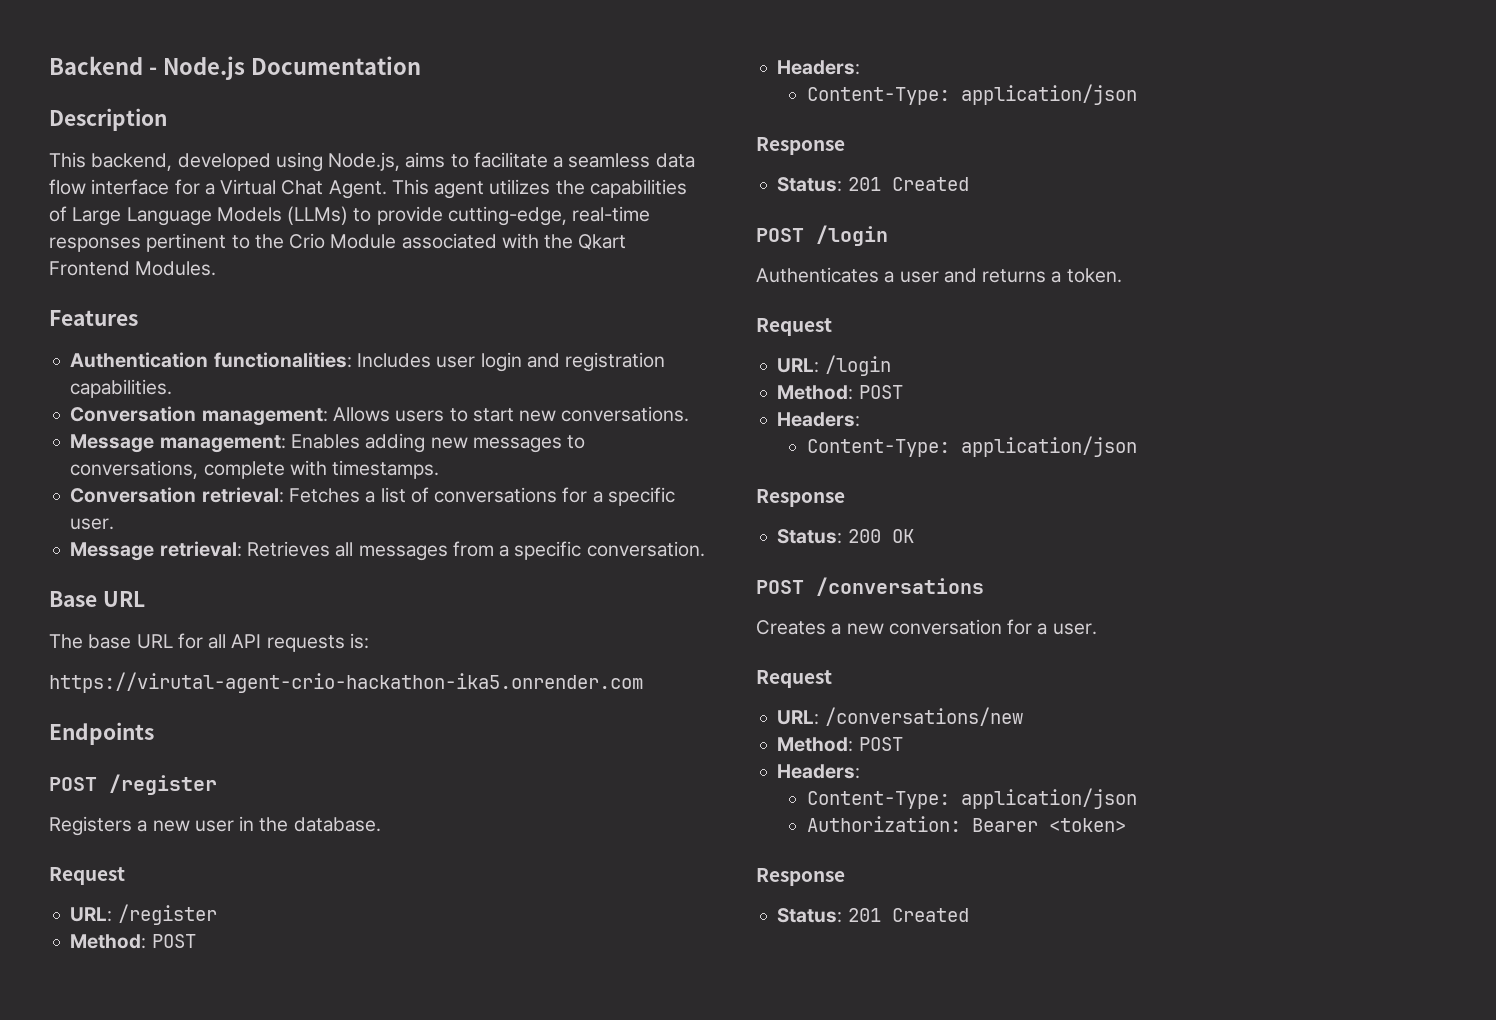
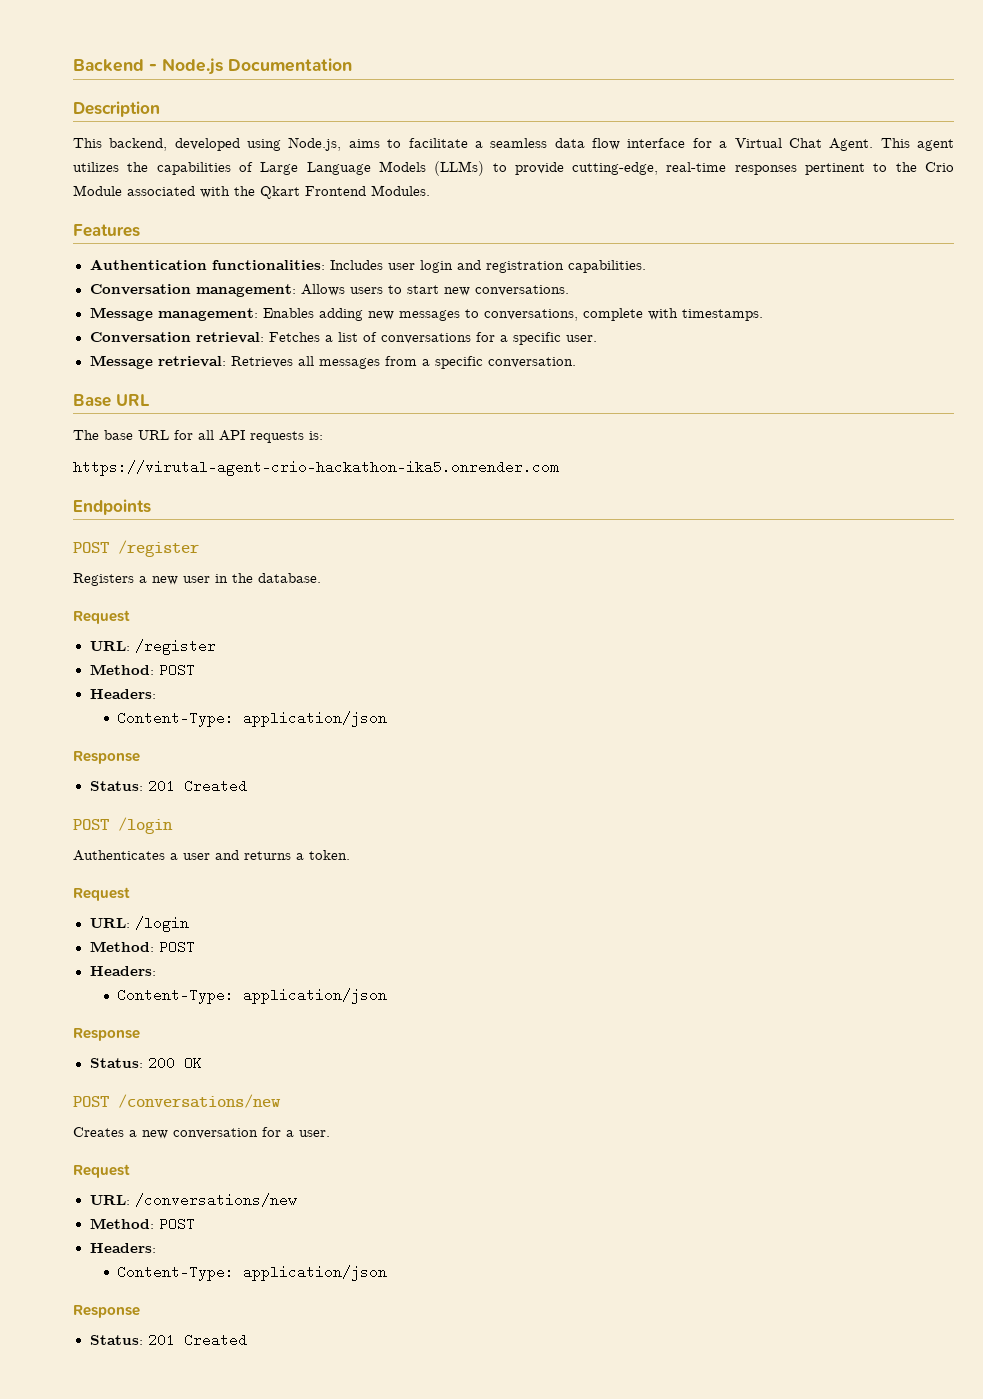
[816,577,984,596] /conversations -> [118,1094,281,1108] /conversations/new
[806,816,1126,832] // Authorization: Bearer <token> -> (388, 1273) none

